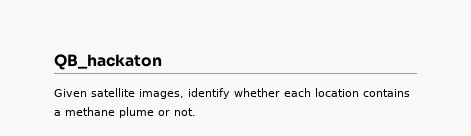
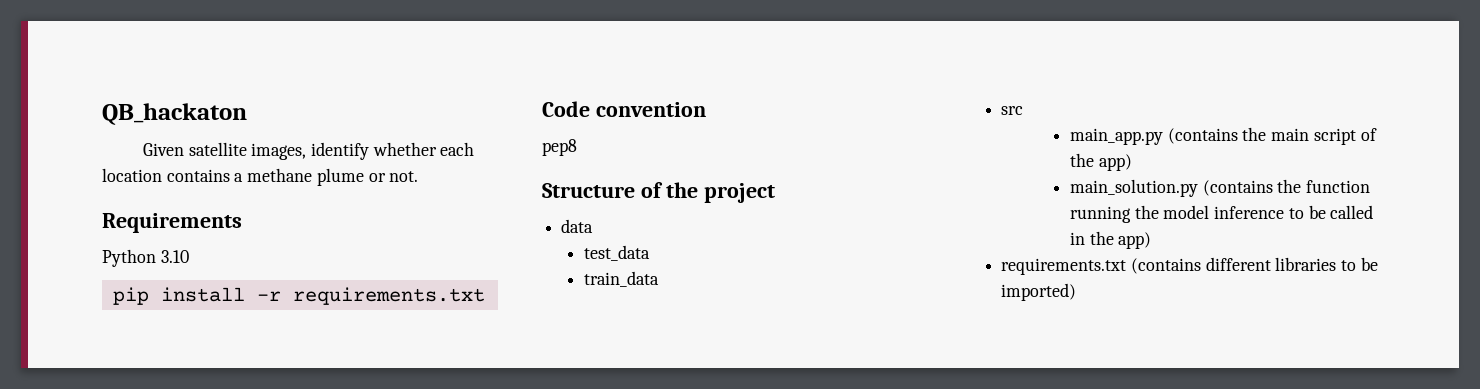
(196, 112) none -> [102,213,242,233] [102,249,189,267] [112,287,485,305] [542,101,706,117] [542,139,577,156] [542,182,775,203] [561,219,594,233] [584,245,651,261] [584,271,660,287] [1001,106,1024,115] [1069,127,1377,145] [1069,153,1132,171] [1069,179,1371,197] [1069,205,1374,223] [1069,231,1152,249] [1001,257,1378,275] [1001,283,1077,301] // Requirements // Python 3.10 // pip install -r requirements.txt // Code convention // pep8 // Structure of the project // data // test_data // train_data // src // main_app.py (contains the main script of the app) // main_solution.py (contains the function running the model inference to be called in the app) // requirements.txt (contains different libraries to be imported)

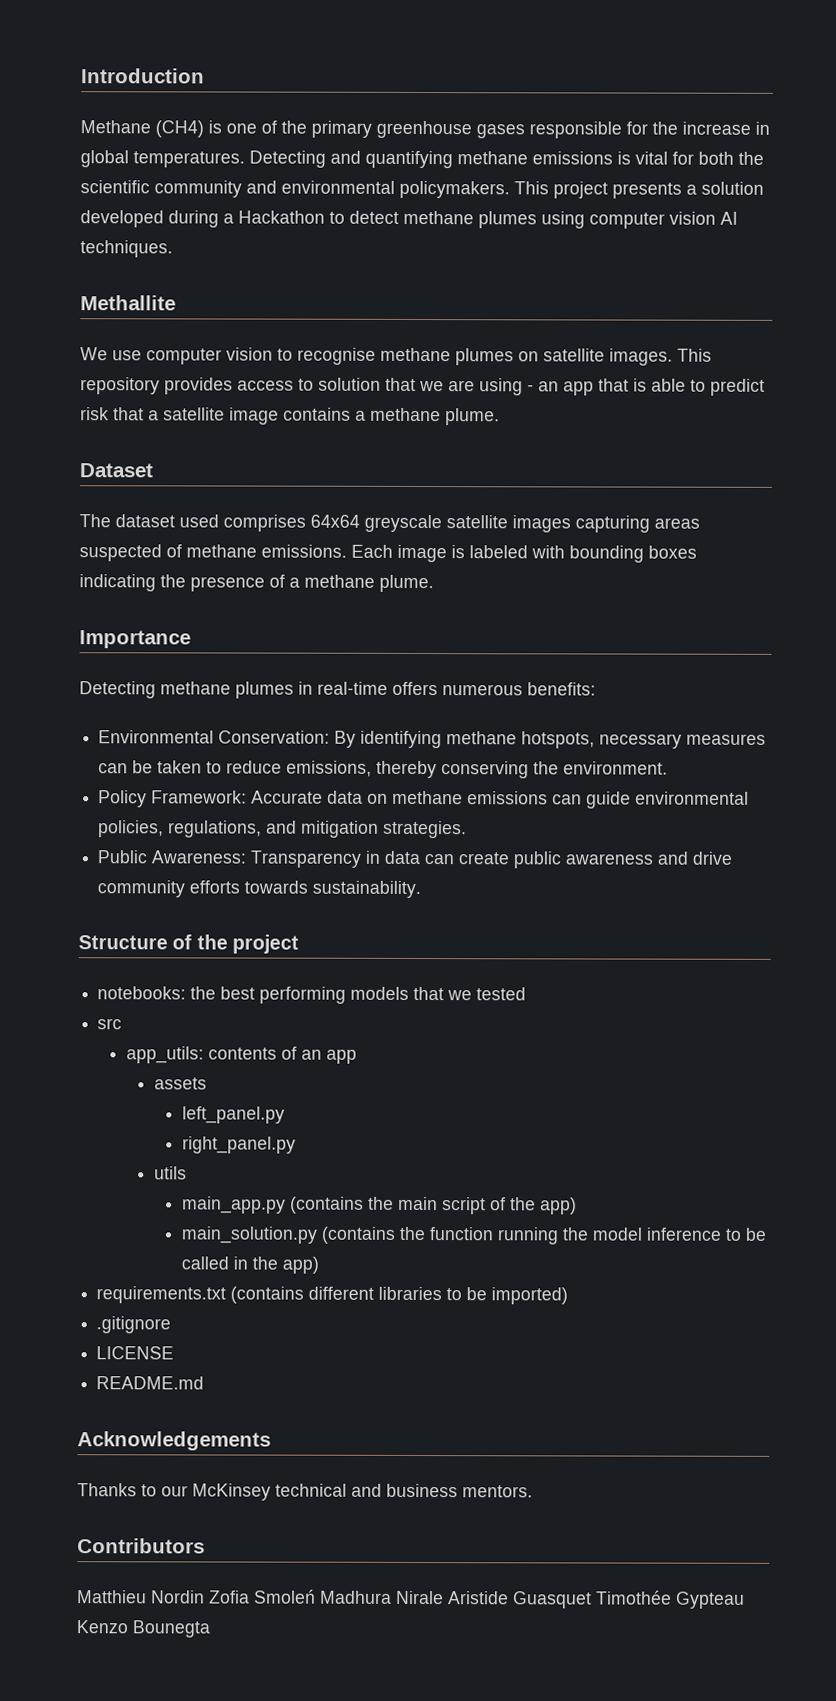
[102,103,247,125] [142,142,475,160] [102,168,419,186] [102,213,242,233] [102,249,189,267] [112,287,485,305] [542,101,706,117] [542,139,577,156] [542,182,775,203] [561,219,594,233] [584,245,651,261] [584,271,660,287] [1001,106,1024,115] QB_hackaton // Given satellite images, identify whether each location contains a methane plume or not. // Requirements // Python 3.10 // pip install -r requirements.txt // Code convention // pep8 // Structure of the project // data // test_data // train_data // src -> [81,68,205,84] [80,120,770,139] [80,150,764,169] [80,180,764,199] [80,210,738,229] [80,240,173,258] [80,295,176,311] [80,347,712,366] [80,377,765,396] [80,407,500,426] [79,463,154,478] [79,514,700,533] [79,544,697,563] [79,574,434,593] [79,630,191,649] [79,681,596,699] [98,730,767,749] [98,760,669,779] [98,790,750,809] [98,820,468,839] [97,850,733,869] [97,880,422,899] [78,934,299,954] [97,986,527,1004] [97,1018,123,1030] [125,1046,357,1064] [153,1077,207,1090] [182,1106,286,1124] [182,1136,297,1154] [153,1166,187,1180] Introduction // Methane (CH4) is one of the primary greenhouse gases responsible for the increase in global temperatures. Detecting and quantifying methane emissions is vital for both the scientific community and environmental policymakers. This project presents a solution developed during a Hackathon to detect methane plumes using computer vision AI techniques. // Methallite // We use computer vision to recognise methane plumes on satellite images. This repository provides access to solution that we are using - an app that is able to predict risk that a satellite image contains a methane plume. // Dataset // The dataset used comprises 64x64 greyscale satellite images capturing areas suspected of methane emissions. Each image is labeled with bounding boxes indicating the presence of a methane plume. // Importance // Detecting methane plumes in real-time offers numerous benefits: // Environmental Conservation: By identifying methane hotspots, necessary measures can be taken to reduce emissions, thereby conserving the environment. // Policy Framework: Accurate data on methane emissions can guide environmental policies, regulations, and mitigation strategies. // Public Awareness: Transparency in data can create public awareness and drive community efforts towards sustainability. // Structure of the project // notebooks: the best performing models that we tested // src // app_utils: contents of an app // assets // left_panel.py // right_panel.py // utils
(1077, 292) none -> [96,1316,172,1334] [96,1346,175,1360] [96,1376,205,1390] [77,1431,271,1451] [77,1483,533,1501] [77,1538,205,1554] [77,1589,745,1609] [76,1620,210,1638] // .gitignore // LICENSE // README.md // Acknowledgements // Thanks to our McKinsey technical and business mentors. // Contributors // Matthieu Nordin Zofia Smoleń Madhura Nirale Aristide Guasquet Timothée Gypteau Kenzo Bounegta

